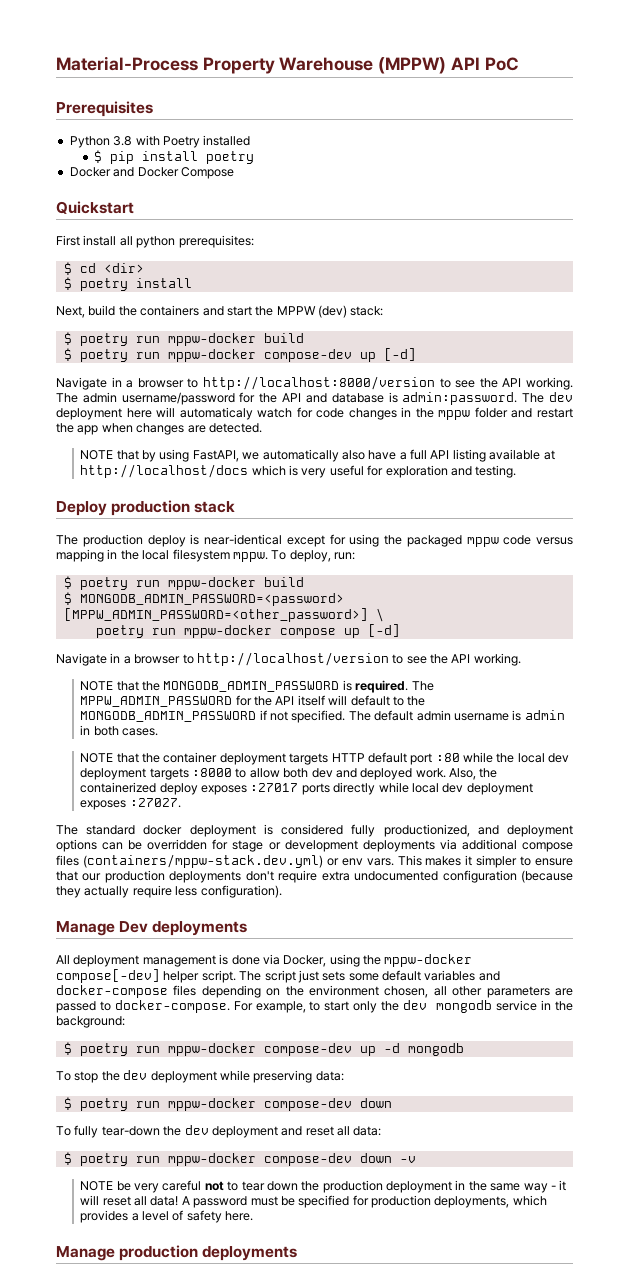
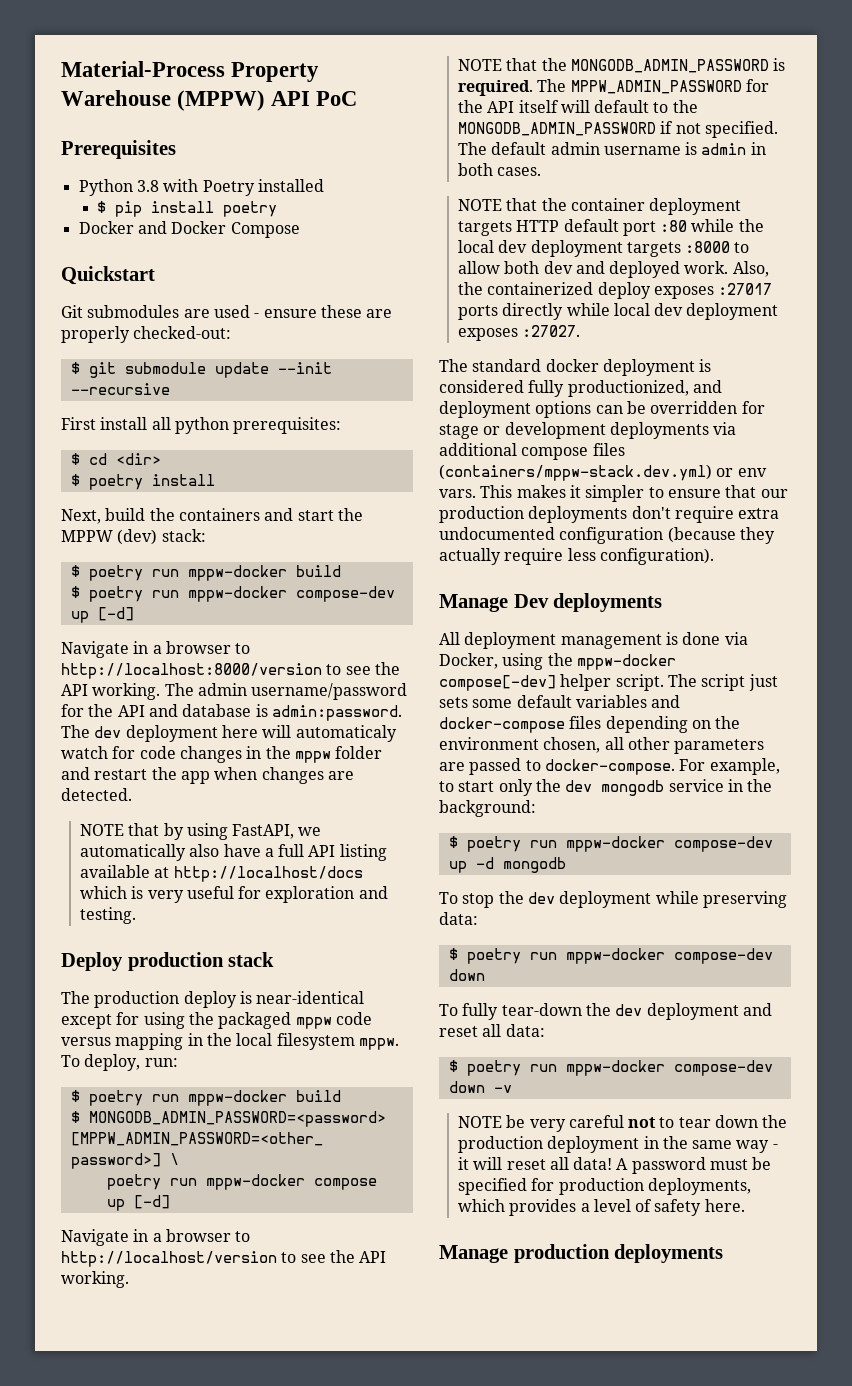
(134, 207) none -> [61,305,393,318] [61,326,232,343] [70,362,332,378] [70,383,170,395] // Git submodules are used - ensure these are properly checked-out: // $ git submodule update --init --recursive

